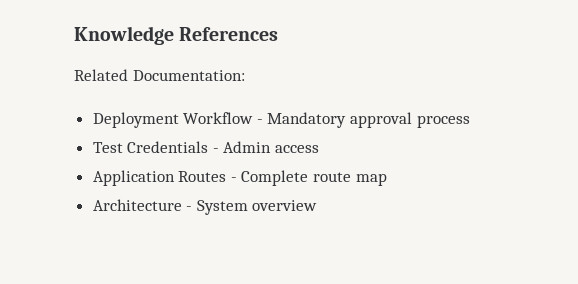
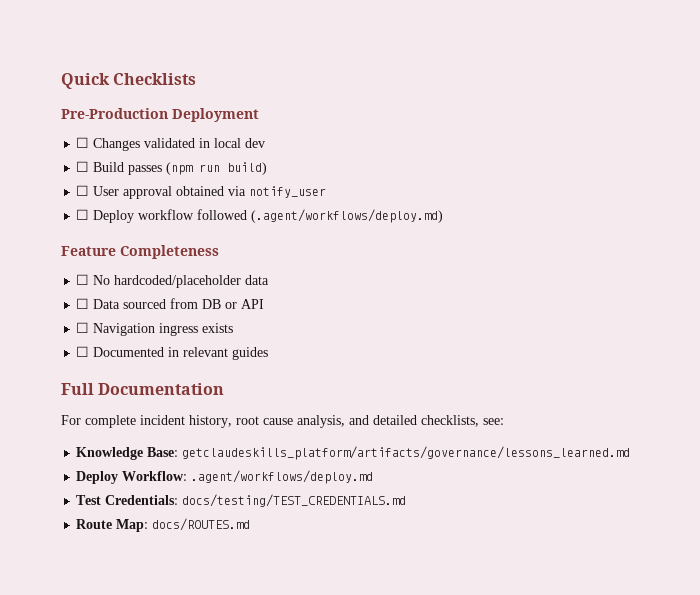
[74,26,279,45] [74,69,245,81] [92,112,470,128] [92,141,320,153] [92,170,387,186] [92,199,318,215] Knowledge References // Related Documentation: // Deployment Workflow - Mandatory approval process // Test Credentials - Admin access // Application Routes - Complete route map // Architecture - System overview -> [61,73,197,89] [61,108,259,122] [76,137,266,151] [76,161,268,175] [76,185,327,199] [76,209,444,223] [61,245,219,259] [76,274,270,288] [76,298,265,309] [76,322,234,336] [76,346,269,360] [61,383,225,395] [61,415,504,428] [76,446,631,460] [76,470,374,484] [76,494,407,507] [76,518,251,532] Quick Checklists // Pre-Production Deployment // ☐ Changes validated in local dev // ☐ Build passes (npm run build) // ☐ User approval obtained via notify_user // ☐ Deploy workflow followed (.agent/workflows/deploy.md) // Feature Completeness // ☐ No hardcoded/placeholder data // ☐ Data sourced from DB or API // ☐ Navigation ingress exists // ☐ Documented in relevant guides // Full Documentation // For complete incident history, root cause analysis, and detailed checklists, see: // Knowledge Base: getclaudeskills_platform/artifacts/governance/lessons_learned.md // Deploy Workflow: .agent/workflows/deploy.md // Test Credentials: docs/testing/TEST_CREDENTIALS.md // Route Map: docs/ROUTES.md

